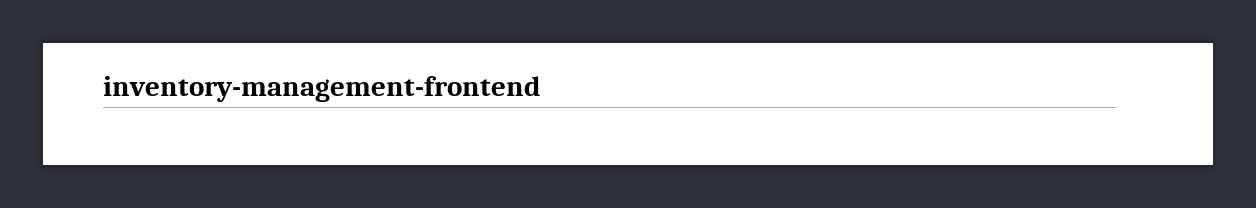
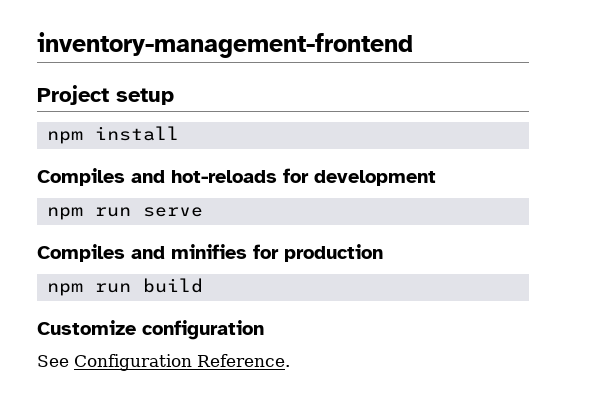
(541, 89) none -> [37,85,174,105] [46,126,179,144] [37,168,436,186] [46,207,203,220] [37,244,383,262] [46,278,203,296] [37,320,264,340] [37,354,290,371] // Project setup // npm install // Compiles and hot-reloads for development // npm run serve // Compiles and minifies for production // npm run build // Customize configuration // See Configuration Reference.

